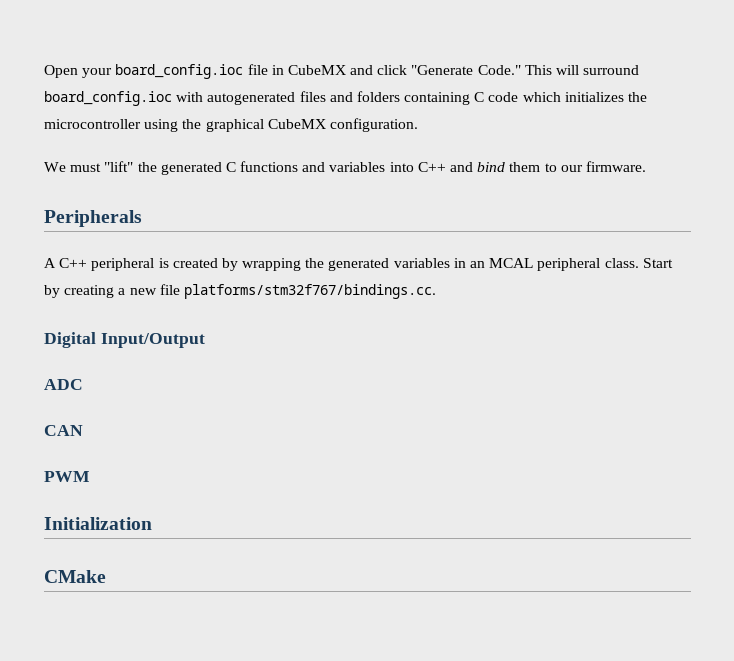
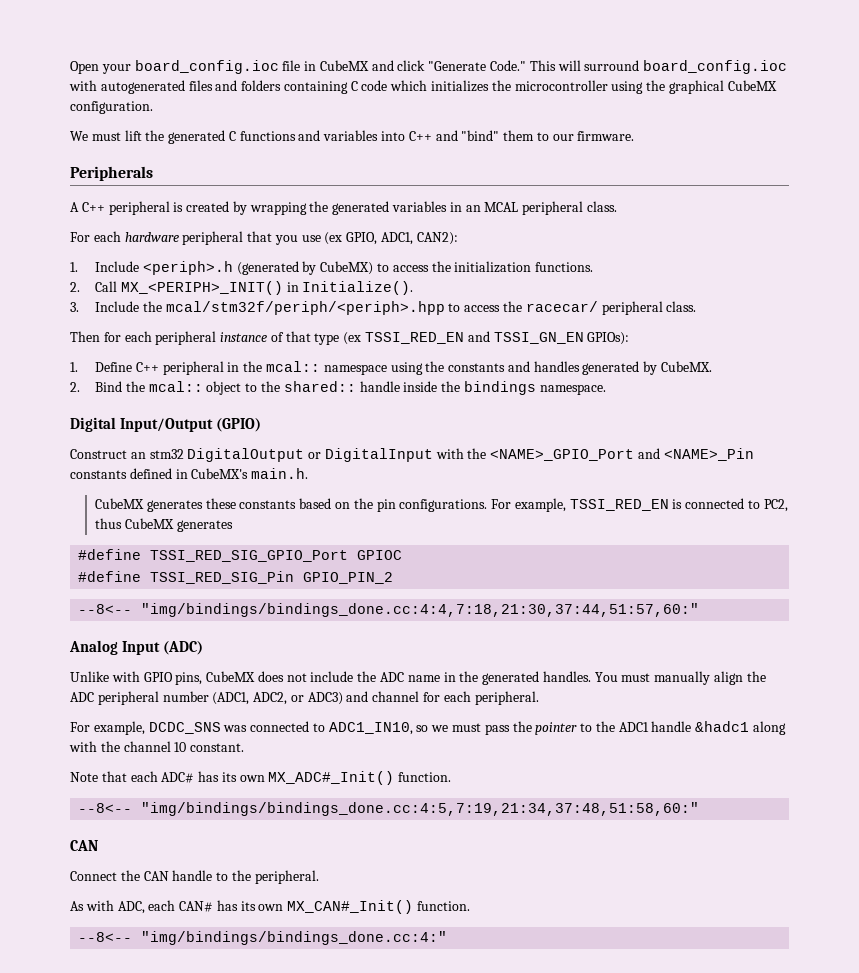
[104,161,134,172] "lift" -> [124,130,142,141] lift
[477,162,506,172] bind -> [461,130,500,141] "bind"
[642,258,673,268] [44,284,436,299] [44,332,205,348] [44,379,83,390] [44,425,83,436] [44,471,90,482] [44,517,152,530] [44,570,106,583] Start by creating a new file platforms/stm32f767/bindings.cc. // Digital Input/Output // ADC // CAN // PWM // Initialization // CMake -> [70,231,458,245] [70,261,594,275] [70,281,414,295] [70,301,697,315] [70,331,630,345] [70,361,712,375] [70,381,606,395] [70,417,261,432] [70,448,754,462] [70,468,309,479] [95,498,788,512] [95,518,233,532] [78,549,403,562] [78,571,394,584] [78,603,700,617] [69,640,203,655] [70,671,766,685] [70,691,539,705] [70,721,787,735] [69,741,245,752] [70,771,452,785] [78,802,700,816] [70,840,98,851] [70,870,319,884] [70,900,471,914] [78,931,448,945] // For each hardware peripheral that you use (ex GPIO, ADC1, CAN2): // 1. Include <periph>.h (generated by CubeMX) to access the initialization functions. // 2. Call MX_<PERIPH>_INIT() in Initialize(). // 3. Include the mcal/stm32f/periph/<periph>.hpp to access the racecar/ peripheral class. // Then for each peripheral instance of that type (ex TSSI_RED_EN and TSSI_GN_EN GPIOs): // 1. Define C++ peripheral in the mcal:: namespace using the constants and handles generated by CubeMX. // 2. Bind the mcal:: object to the shared:: handle inside the bindings namespace. // Digital Input/Output (GPIO) // Construct an stm32 DigitalOutput or DigitalInput with the <NAME>_GPIO_Port and <NAME>_Pin constants defined in CubeMX's main.h. // CubeMX generates these constants based on the pin configurations. For example, TSSI_RED_EN is connected to PC2, thus CubeMX generates // #define TSSI_RED_SIG_GPIO_Port GPIOC // #define TSSI_RED_SIG_Pin GPIO_PIN_2 // --8<-- "img/bindings/bindings_done.cc:4:4,7:18,21:30,37:44,51:57,60:" // Analog Input (ADC) // Unlike with GPIO pins, CubeMX does not include the ADC name in the generated handles. You must manually align the ADC peripheral number (ADC1, ADC2, or ADC3) and channel for each peripheral. // For example, DCDC_SNS was connected to ADC1_IN10, so we must pass the pointer to the ADC1 handle &hadc1 along with the channel 10 constant. // Note that each ADC# has its own MX_ADC#_Init() function. // --8<-- "img/bindings/bindings_done.cc:4:5,7:19,21:34,37:48,51:58,60:" // CAN // Connect the CAN handle to the peripheral. // As with ADC, each CAN# has its own MX_CAN#_Init() function. // --8<-- "img/bindings/bindings_done.cc:4:"

